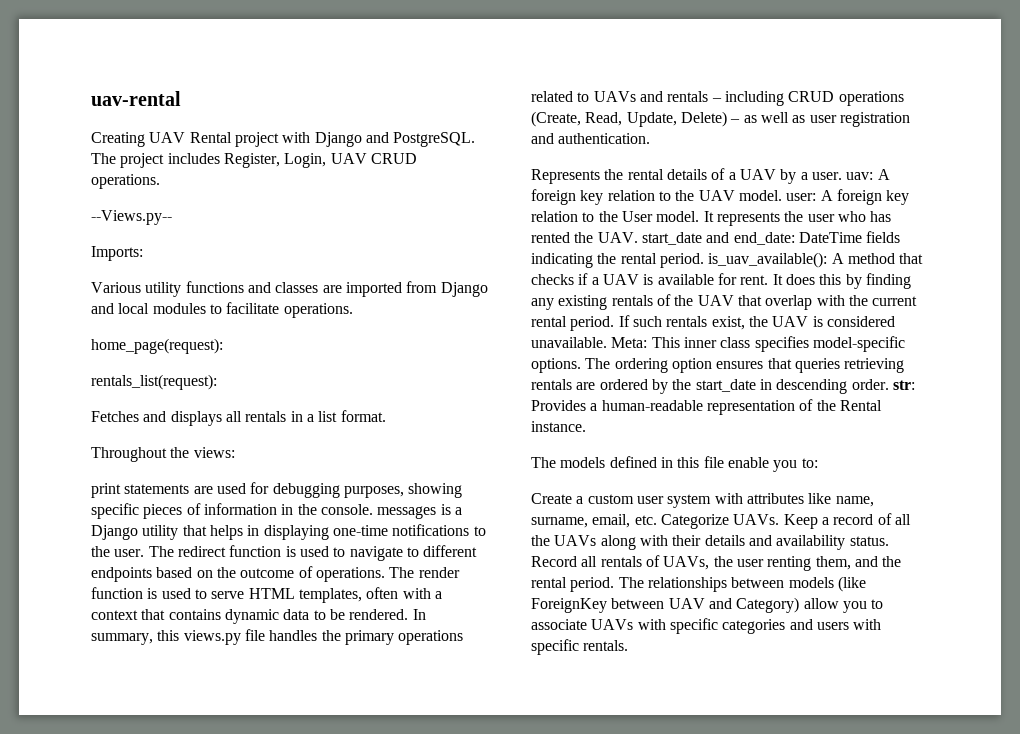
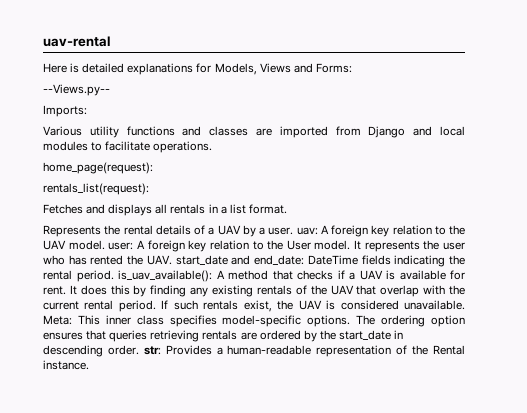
[91,132,476,147] [91,153,417,168] [91,174,160,189] Creating UAV Rental project with Django and PostgreSQL. The project includes Register, Login, UAV CRUD operations. -> [43,63,352,75] Here is detailed explanations for Models, Views and Forms:
[91,447,235,462] [91,482,463,498] [91,503,462,519] [91,524,486,540] [91,545,478,561] [91,566,460,582] [91,587,442,603] [91,609,426,624] [91,629,464,645] [531,91,904,106] [531,111,910,127] [531,133,651,144] // Throughout the views: // print statements are used for debugging purposes, showing specific pieces of information in the console. messages is a Django utility that helps in displaying one-time notifications to the user. The redirect function is used to navigate to different endpoints based on the outcome of operations. The render function is used to serve HTML templates, often with a context that contains dynamic data to be rendered. In summary, this views.py file handles the primary operations related to UAVs and rentals – including CRUD operations (Create, Read, Update, Delete) – as well as user registration and authentication. -> (287, 209) none
[531,456,818,472] [531,493,874,508] [531,513,911,529] [531,535,889,550] [531,555,902,571] [531,576,866,592] [531,597,884,613] [531,618,882,634] [531,639,629,655] // The models defined in this file enable you to: // Create a custom user system with attributes like name, surname, email, etc. Categorize UAVs. Keep a record of all the UAVs along with their details and availability status. Record all rentals of UAVs, the user renting them, and the rental period. The relationships between models (like ForeignKey between UAV and Category) allow you to associate UAVs with specific categories and users with specific rentals. -> (89, 365) none

